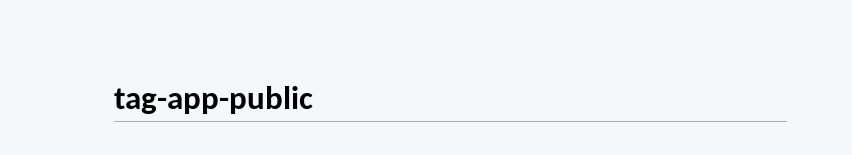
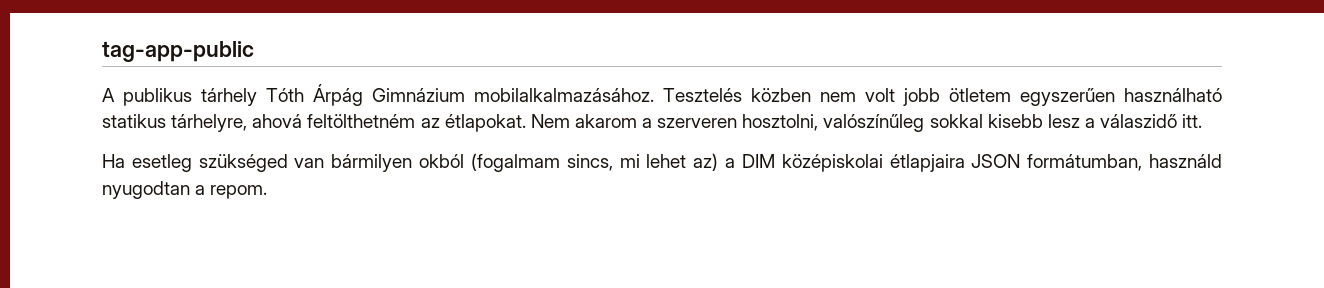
(313, 100) none -> [102,83,1222,106] [102,114,1203,132] [102,153,1223,172] [102,181,268,199] // A publikus tárhely Tóth Árpág Gimnázium mobilalkalmazásához. Tesztelés közben nem volt jobb ötletem egyszerűen használható statikus tárhelyre, ahová feltölthetném az étlapokat. Nem akarom a szerveren hosztolni, valószínűleg sokkal kisebb lesz a válaszidő itt. // Ha esetleg szükséged van bármilyen okból (fogalmam sincs, mi lehet az) a DIM középiskolai étlapjaira JSON formátumban, használd nyugodtan a repom.

